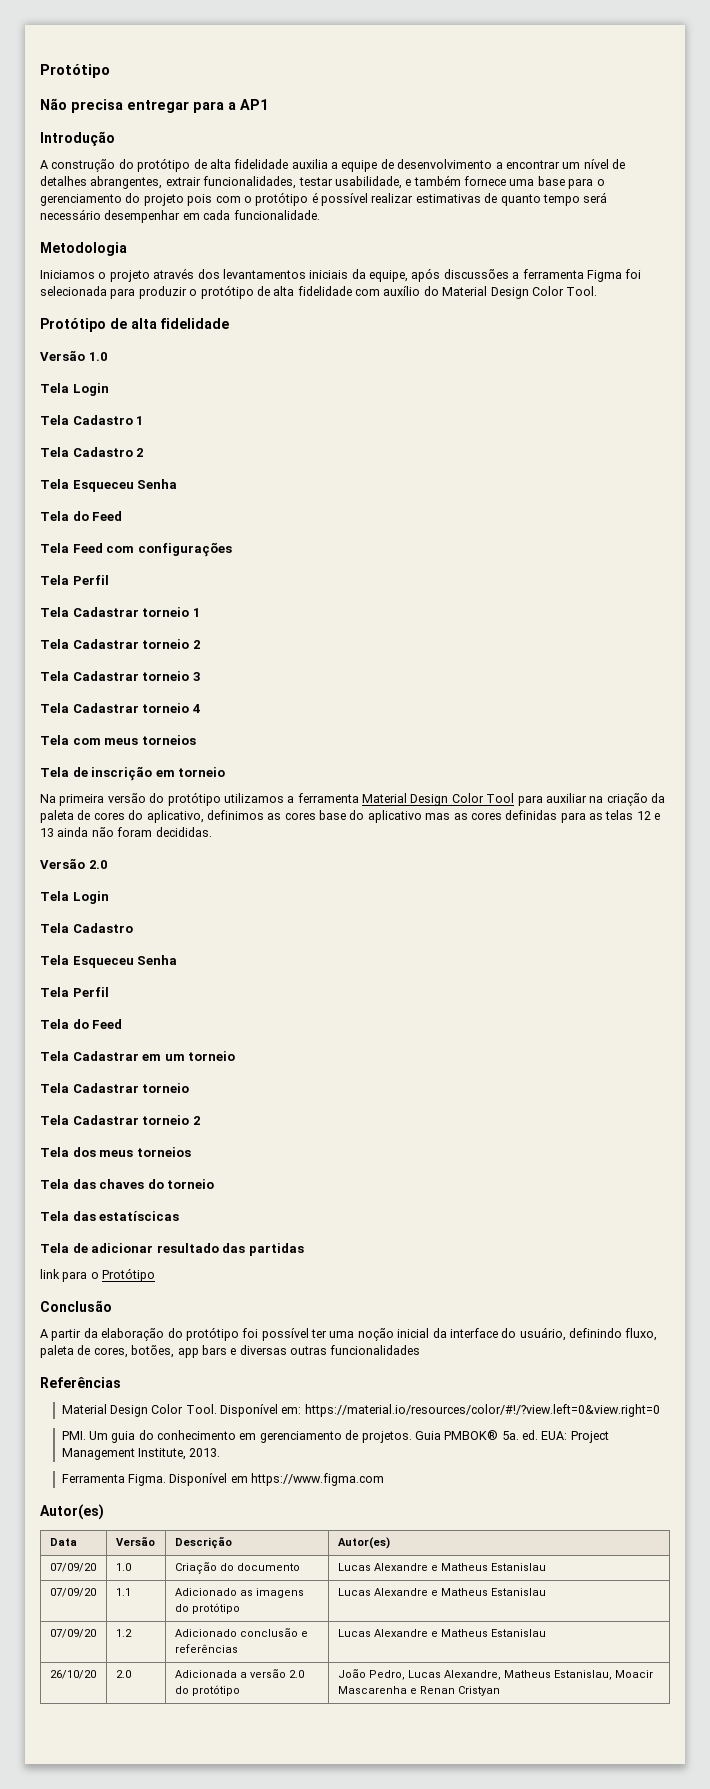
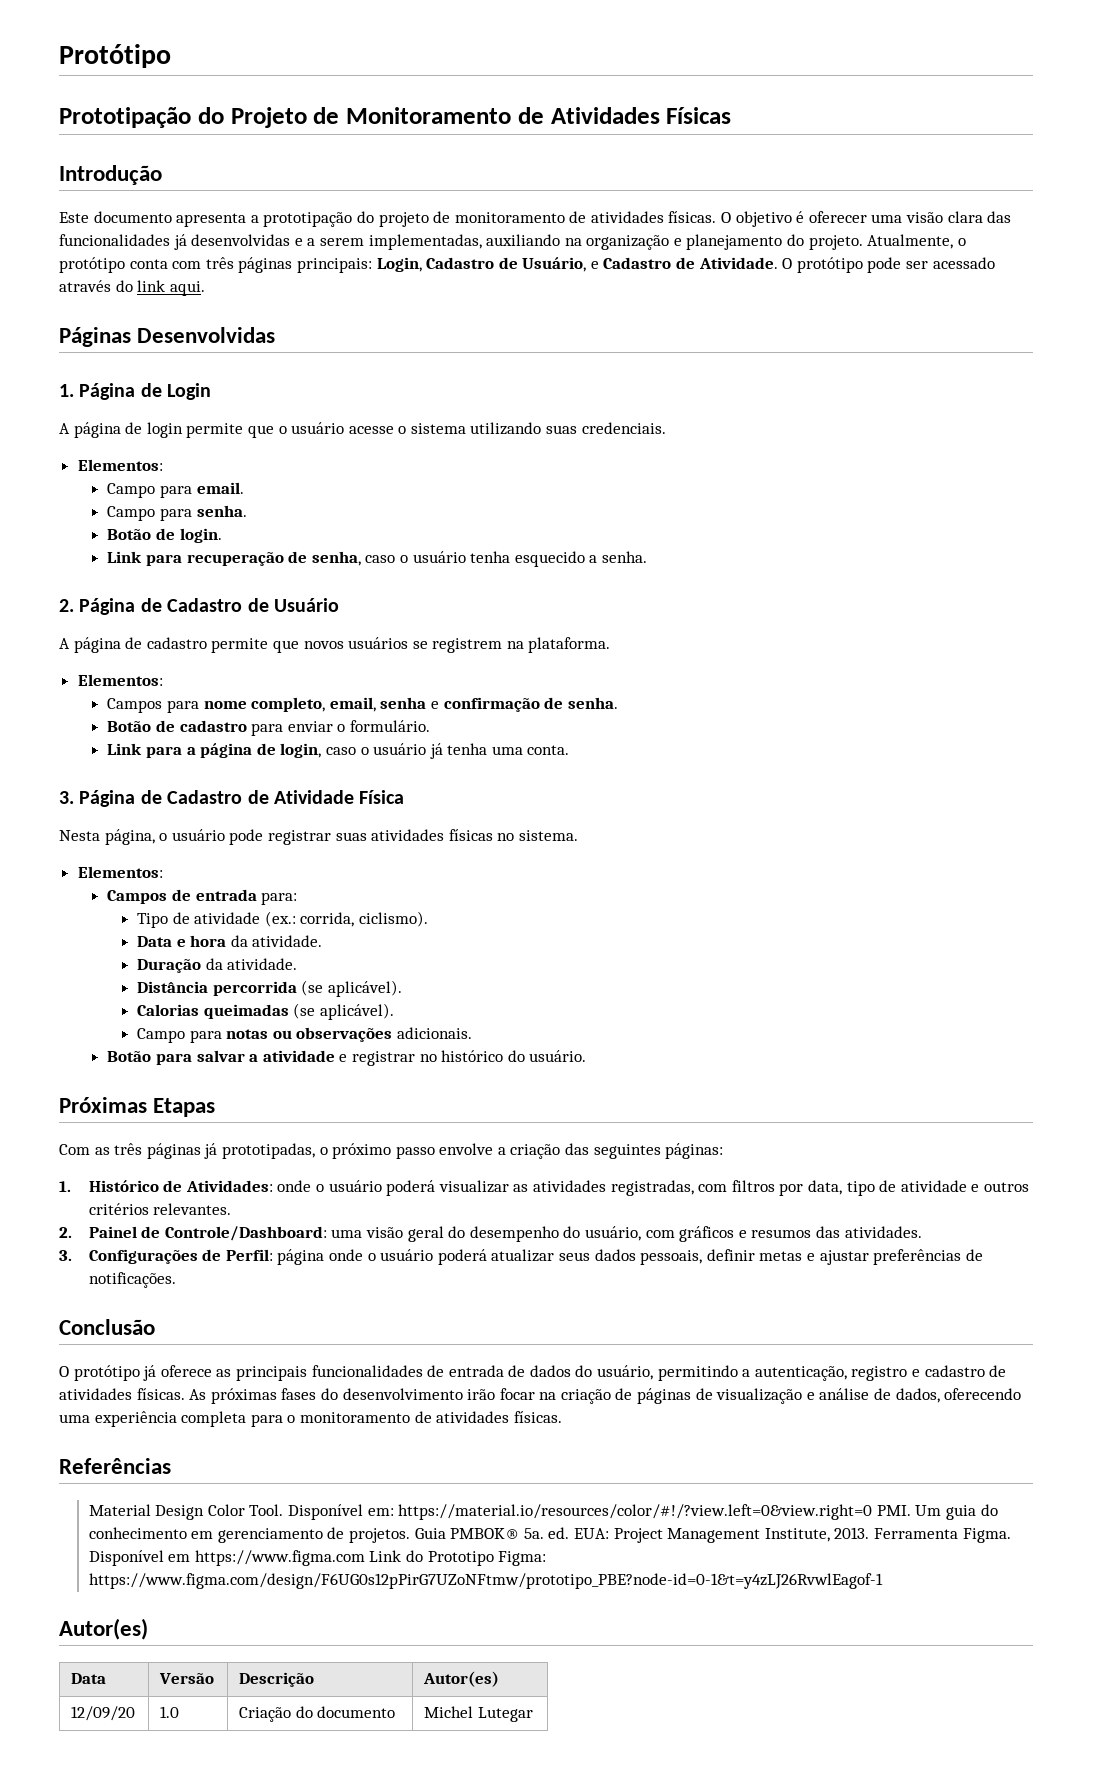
[40,64,110,78] [40,98,268,113] [40,131,115,146] [40,158,625,172] [40,175,605,189] [40,192,608,206] [40,209,320,223] [40,242,127,256] [40,268,642,282] [40,285,598,299] [40,318,230,332] [40,350,107,361] [40,383,109,396] [40,415,144,425] [40,447,144,457] [40,479,178,492] [40,511,123,521] [40,542,232,557] [40,575,109,585] [40,607,200,617] [40,639,200,649] [40,671,200,681] [40,703,200,713] [40,735,196,745] [40,766,226,781] [40,792,665,806] [40,810,661,823] [40,827,212,837] [40,858,107,869] [40,891,109,904] [40,923,133,933] [40,955,178,968] [40,987,109,997] [40,1019,123,1029] [40,1051,236,1061] [40,1083,190,1093] [40,1115,200,1125] [40,1147,191,1157] [40,1179,215,1189] [40,1211,180,1221] [40,1243,304,1256] [40,1268,156,1282] [40,1300,112,1312] [40,1327,658,1341] [40,1345,421,1358] Protótipo // Não precisa entregar para a AP1 // Introdução // A construção do protótipo de alta fidelidade auxilia a equipe de desenvolvimento a encontrar um nível de detalhes abrangentes, extrair funcionalidades, testar usabilidade, e também fornece uma base para o gerenciamento do projeto pois com o protótipo é possível realizar estimativas de quanto tempo será necessário desempenhar em cada funcionalidade. // Metodologia // Iniciamos o projeto através dos levantamentos iniciais da equipe, após discussões a ferramenta Figma foi selecionada para produzir o protótipo de alta fidelidade com auxílio do Material Design Color Tool. // Protótipo de alta fidelidade // Versão 1.0 // Tela Login // Tela Cadastro 1 // Tela Cadastro 2 // Tela Esqueceu Senha // Tela do Feed // Tela Feed com configurações // Tela Perfil // Tela Cadastrar torneio 1 // Tela Cadastrar torneio 2 // Tela Cadastrar torneio 3 // Tela Cadastrar torneio 4 // Tela com meus torneios // Tela de inscrição em torneio // Na primeira versão do protótipo utilizamos a ferramenta Material Design Color Tool para auxiliar na criação da paleta de cores do aplicativo, definimos as cores base do aplicativo mas as cores definidas para as telas 12 e 13 ainda não foram decididas. // Versão 2.0 // Tela Login // Tela Cadastro // Tela Esqueceu Senha // Tela Perfil // Tela do Feed // Tela Cadastrar em um torneio // Tela Cadastrar torneio // Tela Cadastrar torneio 2 // Tela dos meus torneios // Tela das chaves do torneio // Tela das estatíscicas // Tela de adicionar resultado das partidas // link para o Protótipo // Conclusão // A partir da elaboração do protótipo foi possível ter uma noção inicial da interface do usuário, definindo fluxo, paleta de cores, botões, app bars e diversas outras funcionalidades -> [59,44,171,68] [59,107,732,128] [59,165,162,185] [59,211,1012,227] [59,234,966,250] [59,257,995,273] [59,280,205,296] [59,327,276,347] [59,383,212,400] [59,422,666,438] [77,459,163,471] [107,482,244,498] [107,505,247,521] [107,528,222,543] [107,551,647,567] [59,598,339,615] [59,637,611,653] [77,674,163,686] [107,697,618,713] [107,720,430,736] [107,743,570,759] [59,790,405,807] [59,829,578,845] [77,866,163,878] [107,889,298,905] [137,911,429,928] [137,935,323,947] [137,958,298,973] [137,980,402,997] [137,1003,394,1020] [137,1027,473,1043] [107,1050,587,1066] [59,1097,216,1117] [59,1143,724,1159] [59,1180,1029,1196] [88,1203,232,1215] [59,1226,922,1242] [59,1249,983,1265] [88,1272,176,1288] [59,1319,155,1335] [59,1365,1007,1381] [59,1388,1022,1404] [59,1411,562,1427] Protótipo // Prototipação do Projeto de Monitoramento de Atividades Físicas // Introdução // Este documento apresenta a prototipação do projeto de monitoramento de atividades físicas. O objetivo é oferecer uma visão clara das funcionalidades já desenvolvidas e a serem implementadas, auxiliando na organização e planejamento do projeto. Atualmente, o protótipo conta com três páginas principais: Login, Cadastro de Usuário, e Cadastro de Atividade. O protótipo pode ser acessado através do link aqui. // Páginas Desenvolvidas // 1. Página de Login // A página de login permite que o usuário acesse o sistema utilizando suas credenciais. // Elementos: // Campo para email. // Campo para senha. // Botão de login. // Link para recuperação de senha, caso o usuário tenha esquecido a senha. // 2. Página de Cadastro de Usuário // A página de cadastro permite que novos usuários se registrem na plataforma. // Elementos: // Campos para nome completo, email, senha e confirmação de senha. // Botão de cadastro para enviar o formulário. // Link para a página de login, caso o usuário já tenha uma conta. // 3. Página de Cadastro de Atividade Física // Nesta página, o usuário pode registrar suas atividades físicas no sistema. // Elementos: // Campos de entrada para: // Tipo de atividade (ex.: corrida, ciclismo). // Data e hora da atividade. // Duração da atividade. // Distância percorrida (se aplicável). // Calorias queimadas (se aplicável). // Campo para notas ou observações adicionais. // Botão para salvar a atividade e registrar no histórico do usuário. // Próximas Etapas // Com as três páginas já prototipadas, o próximo passo envolve a criação das seguintes páginas: // 1. Histórico de Atividades: onde o usuário poderá visualizar as atividades registradas, com filtros por data, tipo de atividade e outros critérios relevantes. // 2. Painel de Controle/Dashboard: uma visão geral do desempenho do usuário, com gráficos e resumos das atividades. // 3. Configurações de Perfil: página onde o usuário poderá atualizar seus dados pessoais, definir metas e ajustar preferências de notificações. // Conclusão // O protótipo já oferece as principais funcionalidades de entrada de dados do usuário, permitindo a autenticação, registro e cadastro de atividades físicas. As próximas fases do desenvolvimento irão focar na criação de páginas de visualização e análise de dados, oferecendo uma experiência completa para o monitoramento de atividades físicas.
(660, 1410) // -> (873, 1512) none
(221, 1452) // -> (870, 1533) none
(385, 1479) none -> [369,1550,547,1566] [88,1573,883,1589] Link do Prototipo Figma: https://www.figma.com/design/F6UG0s12pPirG7UZoNFtmw/prototipo_PBE?node-id=0-1&t=y4zLJ26RvwlEagof-1
[49,1563,96,1572] 07/09/20 -> [71,1706,136,1721] 12/09/20
[337,1563,546,1571] [49,1588,96,1597] [115,1588,131,1596] [174,1588,304,1598] [174,1603,240,1614] [337,1588,546,1596] [49,1629,96,1638] [115,1629,132,1637] [174,1628,308,1637] [174,1644,238,1653] [337,1629,546,1637] [49,1670,96,1679] [115,1670,131,1678] [174,1669,304,1678] [174,1685,240,1696] [337,1669,653,1680] [337,1686,500,1696] Lucas Alexandre e Matheus Estanislau // 07/09/20 | 1.1 | Adicionado as imagens do protótipo | Lucas Alexandre e Matheus Estanislau // 07/09/20 | 1.2 | Adicionado conclusão e referências | Lucas Alexandre e Matheus Estanislau // 26/10/20 | 2.0 | Adicionada a versão 2.0 do protótipo | João Pedro, Lucas Alexandre, Matheus Estanislau, Moacir Mascarenha e Renan Cristyan -> [424,1706,533,1722] Michel Lutegar

